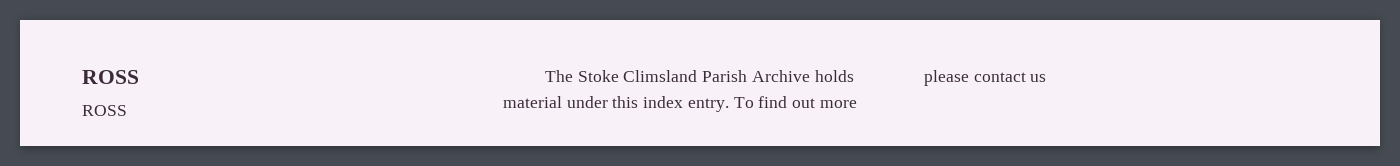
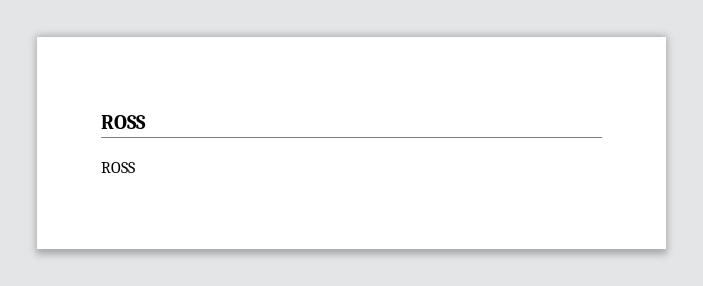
[545,70,854,82] [503,96,857,112] [924,70,1047,86] // The Stoke Climsland Parish Archive holds material under this index entry. To find out more please contact us -> (135, 167) none

